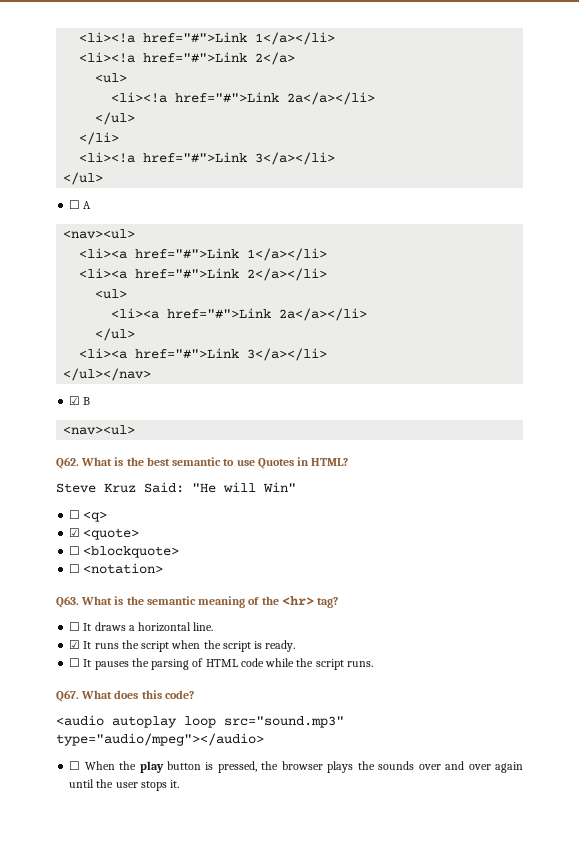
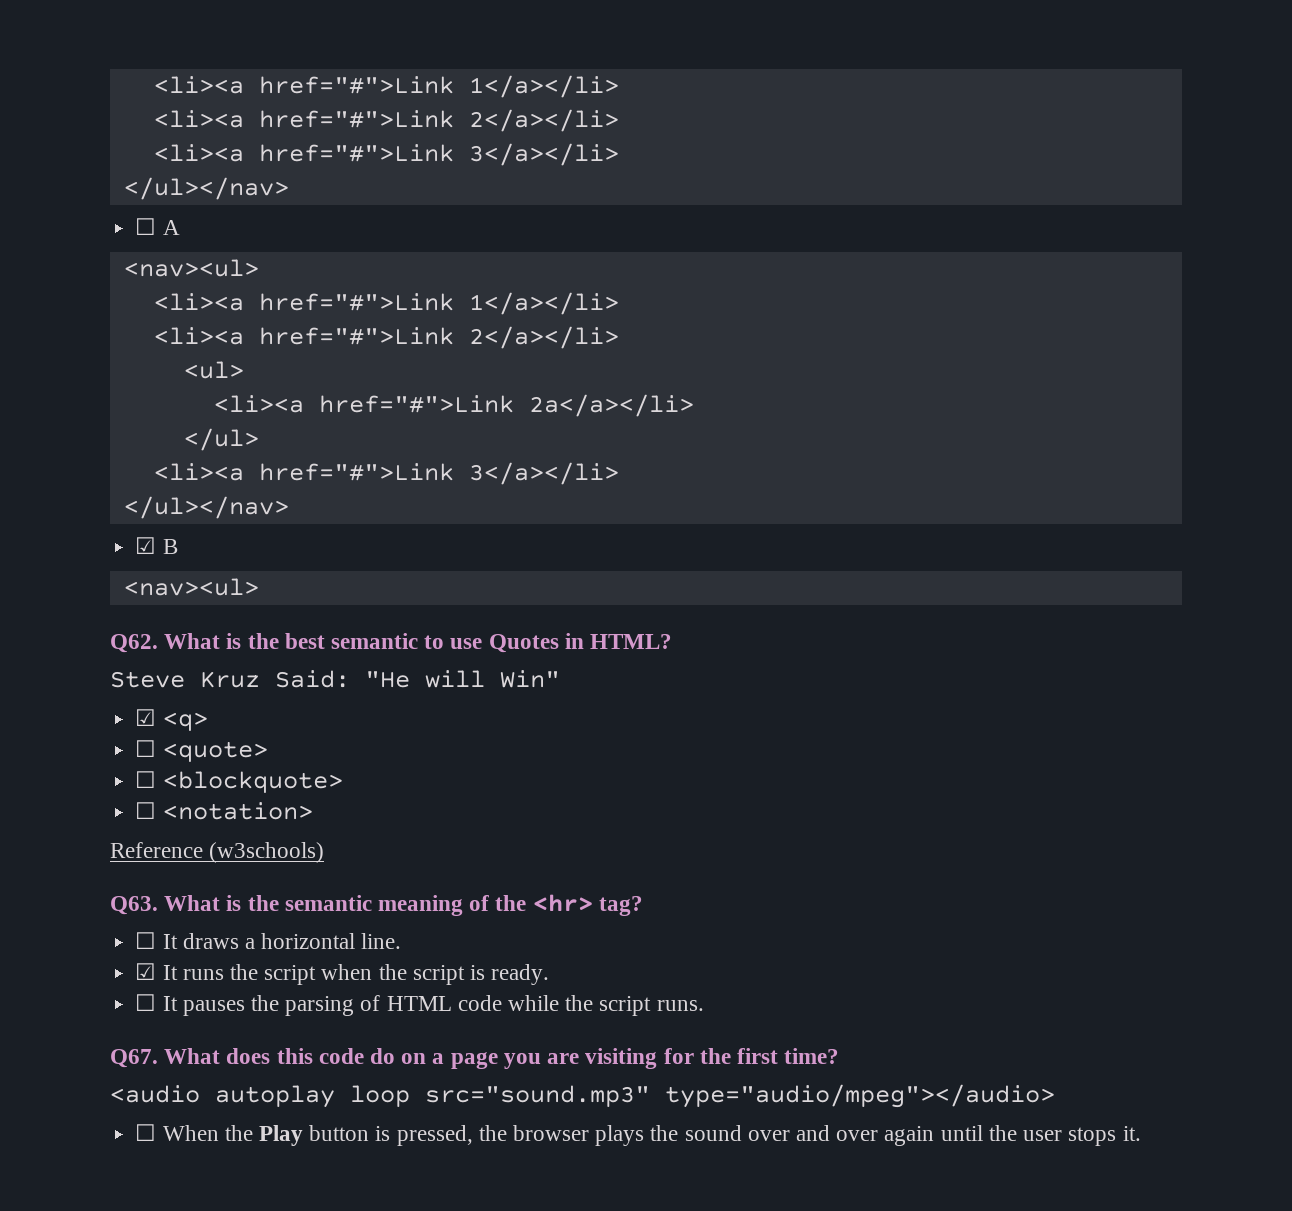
[79,32,336,45] [79,52,296,65] [95,73,128,83] [111,92,376,105] [95,112,136,125] [79,132,120,145] [79,152,336,165] [63,172,104,185] <li><!a href="#">Link 1</a></li> // <li><!a href="#">Link 2</a> // <ul> // <li><!a href="#">Link 2a</a></li> // </ul> // </li> // <li><!a href="#">Link 3</a></li> // </ul> -> [153,75,619,98] [153,109,619,132] [153,143,619,166] [123,177,289,200] <li><a href="#">Link 1</a></li> // <li><a href="#">Link 2</a></li> // <li><a href="#">Link 3</a></li> // </ul></nav>
[69,510,81,519] ☐ -> [135,709,157,726] ☑
[69,528,81,537] ☑ -> [135,740,157,757] ☐
(164, 568) none -> [110,842,325,863] // Reference (w3schools)
[164,690,194,699] code? -> [318,1048,840,1069] code do on a page you are visiting for the first time?
[139,761,164,773] play -> [258,1125,303,1146] Play
[378,761,415,770] sounds -> [684,1125,742,1141] sound

